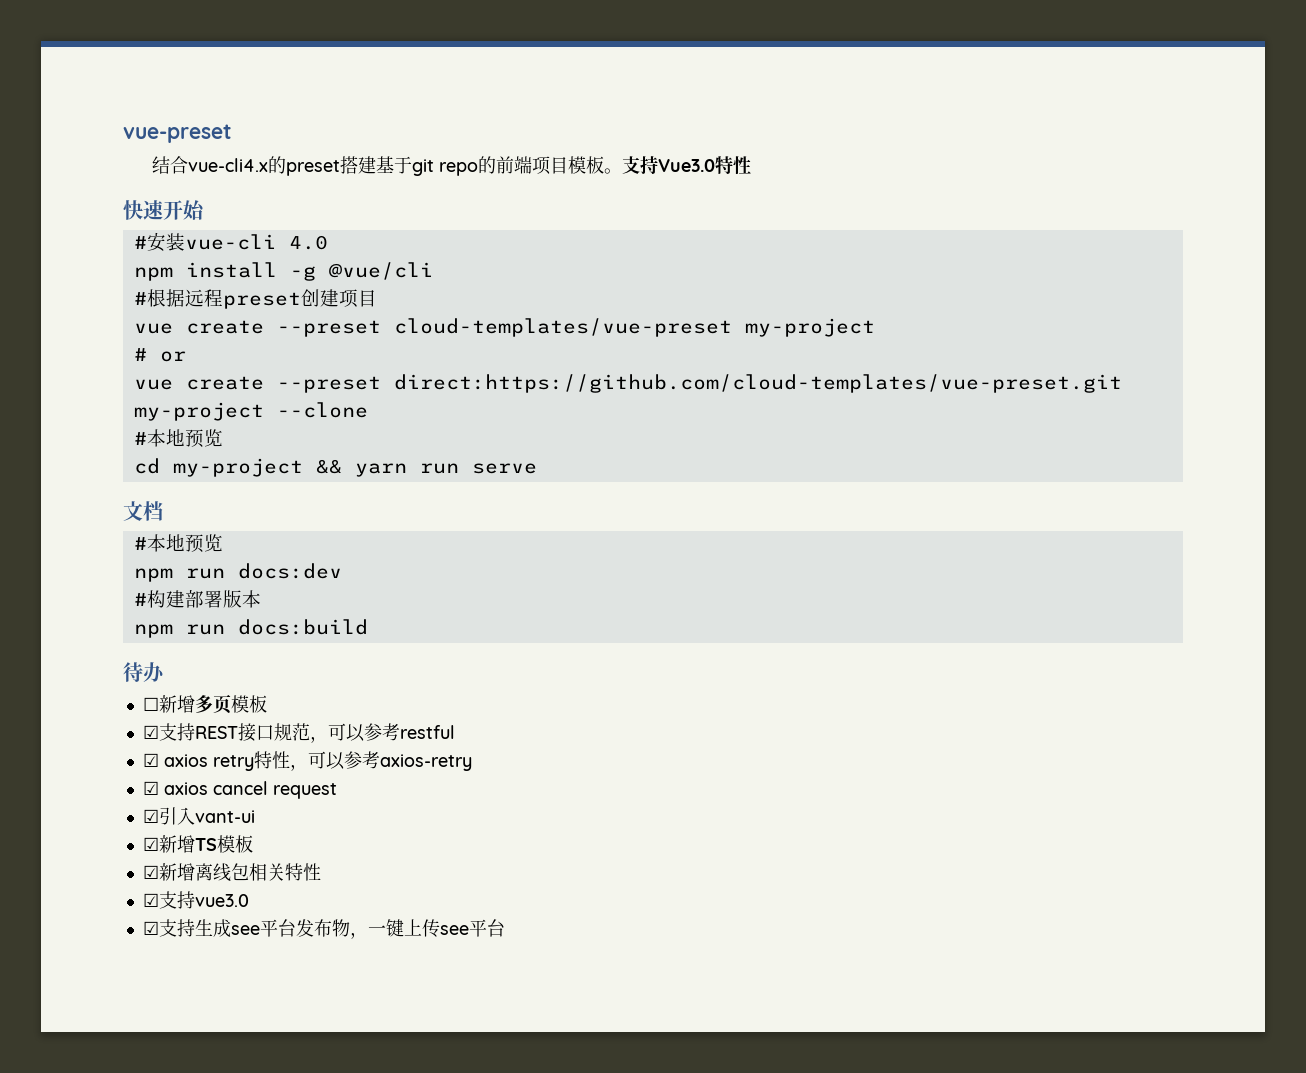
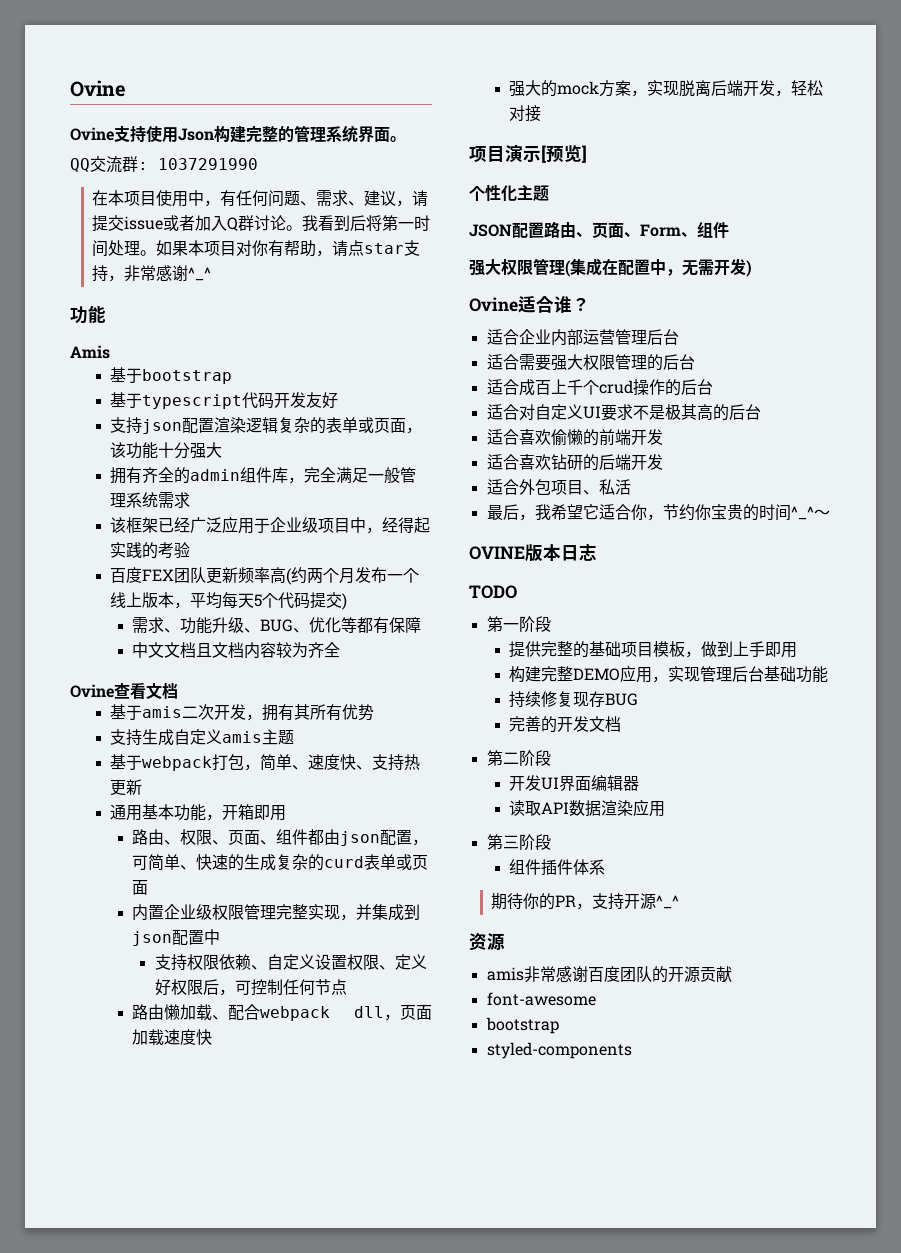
[123,124,232,143] [152,156,752,176] [123,200,205,220] [133,232,328,252] [133,262,433,281] [133,289,377,309] [133,318,875,337] [133,348,186,362] [133,374,1122,393] [133,402,368,421] [133,429,223,448] [133,458,537,477] [123,501,163,521] [133,534,223,553] [133,563,342,582] [133,590,261,608] [133,619,368,638] [123,662,165,682] [142,694,267,714] [142,723,455,743] [142,751,472,771] [142,781,337,799] [142,807,255,825] [142,835,253,853] [142,863,321,882] [142,891,249,909] [142,919,505,939] vue-preset // 结合vue-cli4.x的preset搭建基于git repo的前端项目模板。支持Vue3.0特性 // 快速开始 // #安装vue-cli 4.0 // npm install -g @vue/cli // #根据远程preset创建项目 // vue create --preset cloud-templates/vue-preset my-project // # or // vue create --preset direct:https://github.com/cloud-templates/vue-preset.git my-project --clone // #本地预览 // cd my-project && yarn run serve // 文档 // #本地预览 // npm run docs:dev // #构建部署版本 // npm run docs:build // 待办 // ☐新增多页模板 // ☑支持REST接口规范，可以参考restful // ☑ axios retry特性，可以参考axios-retry // ☑ axios cancel request // ☑引入vant-ui // ☑新增TS模板 // ☑新增离线包相关特性 // ☑支持vue3.0 // ☑支持生成see平台发布物，一键上传see平台 -> [70,80,126,97] [70,125,406,143] [70,156,258,173] [92,190,429,207] [92,215,431,232] [92,240,421,257] [92,265,212,282] [70,305,106,324] [70,345,110,359] [110,367,233,384] [110,392,339,409] [110,417,423,434] [110,442,223,459] [110,467,417,484] [110,492,191,508] [110,516,431,534] [110,542,191,559] [110,567,420,585] [110,592,348,610] [132,617,422,634] [132,642,341,659] [70,682,178,700] [110,704,375,721] [110,729,295,746] [110,754,421,771] [110,779,143,796] [110,804,287,821] [132,829,429,846] [132,854,429,871] [132,880,149,895] [132,904,421,921] [132,929,221,946] [154,954,427,971] [154,979,347,996] [132,1004,432,1021] [132,1029,213,1046] [509,80,824,97] [509,105,542,122] [469,145,587,163] [469,184,549,201] [469,221,729,239] [469,258,752,277] [469,296,590,314] [486,329,679,346] [486,354,695,371] [486,379,713,396] [486,404,761,421] [486,429,663,446] [486,454,663,471] [486,479,631,495] [486,504,830,521] [469,544,597,562] [469,585,517,599] [486,616,551,632] [509,641,798,658] [509,665,829,683] [509,691,639,708] [509,716,622,733] [486,750,551,766] [509,775,640,791] [509,799,666,817] [486,834,551,850] [509,859,606,876] [491,893,680,910] [469,933,505,951] [486,966,732,983] [486,992,596,1006] [485,1017,559,1034] [486,1042,632,1059] Ovine // Ovine支持使用Json构建完整的管理系统界面。 // QQ交流群: 1037291990 // 在本项目使用中，有任何问题、需求、建议，请提交issue或者加入Q群讨论。我看到后将第一时间处理。如果本项目对你有帮助，请点star支持，非常感谢^_^ // 功能 // Amis // 基于bootstrap // 基于typescript代码开发友好 // 支持json配置渲染逻辑复杂的表单或页面，该功能十分强大 // 拥有齐全的admin组件库，完全满足一般管理系统需求 // 该框架已经广泛应用于企业级项目中，经得起实践的考验 // 百度FEX团队更新频率高(约两个月发布一个线上版本，平均每天5个代码提交) // 需求、功能升级、BUG、优化等都有保障 // 中文文档且文档内容较为齐全 // Ovine查看文档 // 基于amis二次开发，拥有其所有优势 // 支持生成自定义amis主题 // 基于webpack打包，简单、速度快、支持热更新 // 通用基本功能，开箱即用 // 路由、权限、页面、组件都由json配置，可简单、快速的生成复杂的curd表单或页面 // 内置企业级权限管理完整实现，并集成到json配置中 // 支持权限依赖、自定义设置权限、定义好权限后，可控制任何节点 // 路由懒加载、配合webpack dll，页面加载速度快 // 强大的mock方案，实现脱离后端开发，轻松对接 // 项目演示[预览] // 个性化主题 // JSON配置路由、页面、Form、组件 // 强大权限管理(集成在配置中，无需开发) // Ovine适合谁？ // 适合企业内部运营管理后台 // 适合需要强大权限管理的后台 // 适合成百上千个crud操作的后台 // 适合对自定义UI要求不是极其高的后台 // 适合喜欢偷懒的前端开发 // 适合喜欢钻研的后端开发 // 适合外包项目、私活 // 最后，我希望它适合你，节约你宝贵的时间^_^～ // OVINE版本日志 // TODO // 第一阶段 // 提供完整的基础项目模板，做到上手即用 // 构建完整DEMO应用，实现管理后台基础功能 // 持续修复现存BUG // 完善的开发文档 // 第二阶段 // 开发UI界面编辑器 // 读取API数据渲染应用 // 第三阶段 // 组件插件体系 // 期待你的PR，支持开源^_^ // 资源 // amis非常感谢百度团队的开源贡献 // font-awesome // bootstrap // styled-components

